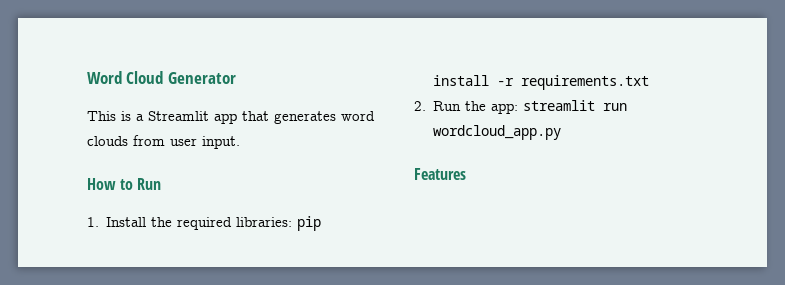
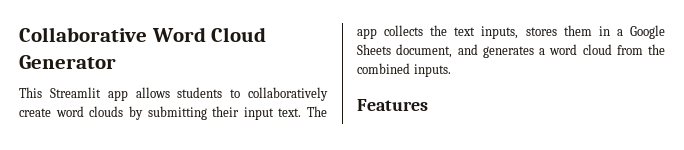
(87, 77) none -> [19,27,147,42] Collaborative
[121,111,375,124] [87,135,240,149] [87,178,162,190] [87,216,322,231] [433,75,650,90] [414,100,628,114] [433,125,562,140] is a Streamlit app that generates word clouds from user input. // How to Run // 1. Install the required libraries: pip install -r requirements.txt // 2. Run the app: streamlit run wordcloud_app.py -> [49,87,328,101] [19,106,327,120] [357,25,665,39] [357,44,665,58] [357,63,451,77] Streamlit app allows students to collaboratively create word clouds by submitting their input text. The app collects the text inputs, stores them in a Google Sheets document, and generates a word cloud from the combined inputs.

